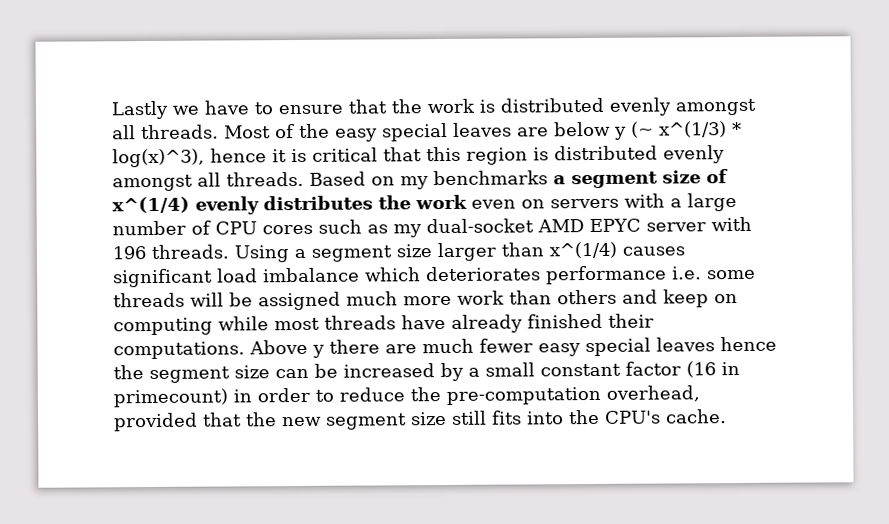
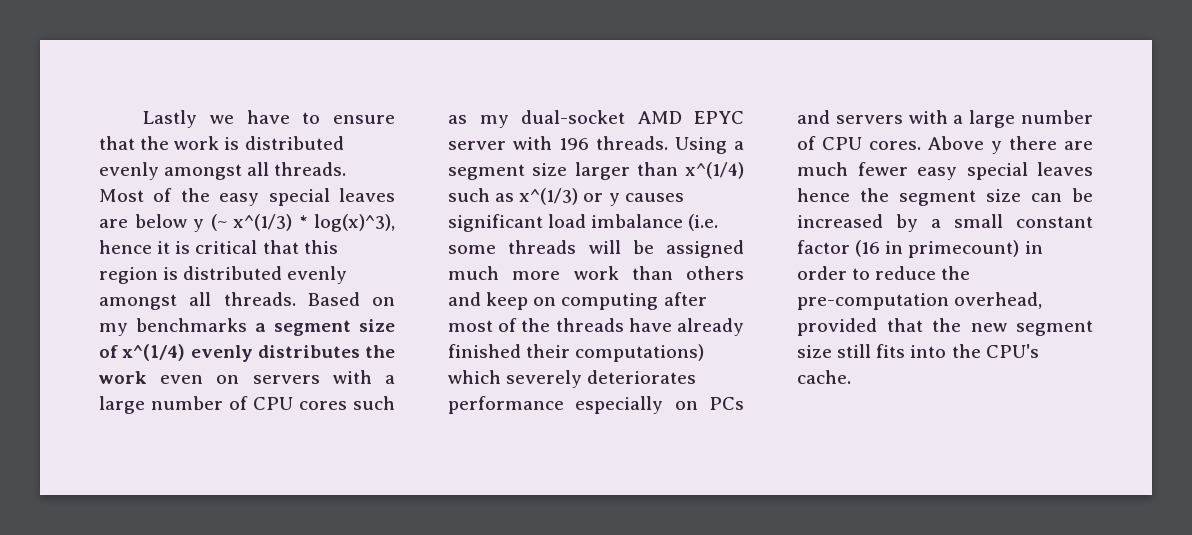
[622,246,685,256] [113,265,702,288] causes significant load imbalance which deteriorates performance i.e. -> [448,188,684,206] [448,214,719,232] such as x^(1/3) or y causes significant load imbalance (i.e.
[218,316,320,331] while most -> [663,292,707,306] [448,318,551,332] after most of the
[113,341,245,360] computations. -> [575,344,705,362] [448,370,697,388] [448,396,744,414] [797,110,1093,128] [797,136,921,150] computations) which severely deteriorates performance especially on PCs and servers with a large number of CPU cores.

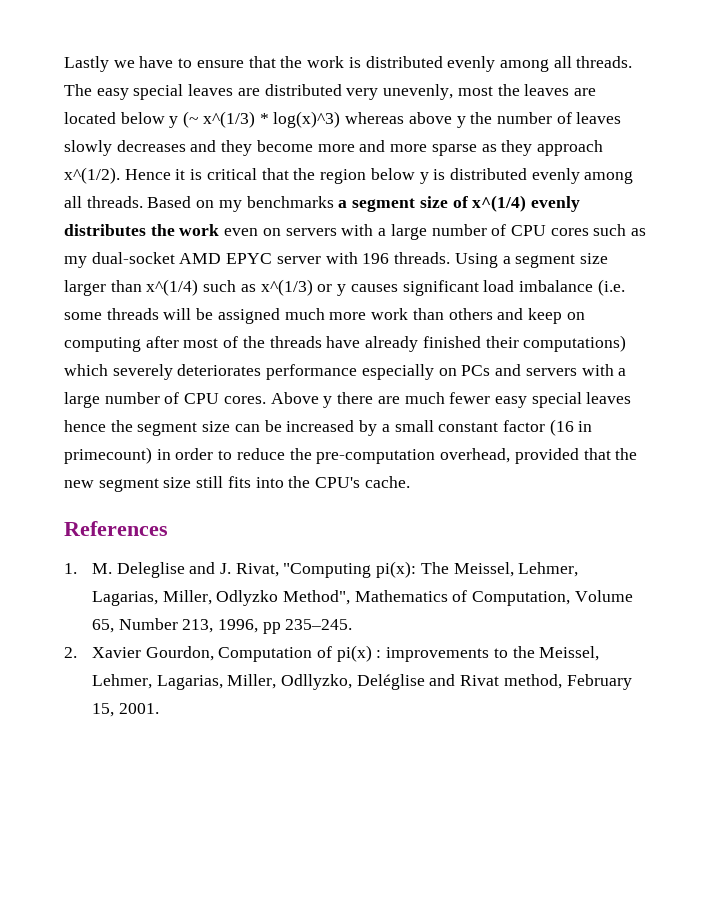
[164,162,347,180] [99,188,210,202] amongst all threads. Most of the -> [499,56,633,72] [64,84,92,96] among all threads. The
(128, 223) none -> [264,84,596,100] [64,112,116,124] distributed very unevenly, most the leaves are located
[314,214,395,232] [99,240,338,254] [99,266,348,284] [99,294,177,310] log(x)^3), hence it is critical that this region is distributed evenly amongst -> [273,111,622,128] [64,140,603,156] [64,167,634,184] log(x)^3) whereas above y the number of leaves slowly decreases and they become more and more sparse as they approach x^(1/2). Hence it is critical that the region below y is distributed evenly among
(851, 377) none -> [64,521,168,536] [64,561,579,578] [91,590,633,606] [91,618,353,634] [64,645,600,662] [91,674,632,690] [91,703,159,717] // References // 1. M. Deleglise and J. Rivat, "Computing pi(x): The Meissel, Lehmer, Lagarias, Miller, Odlyzko Method", Mathematics of Computation, Volume 65, Number 213, 1996, pp 235–245. // 2. Xavier Gourdon, Computation of pi(x) : improvements to the Meissel, Lehmer, Lagarias, Miller, Odllyzko, Deléglise and Rivat method, February 15, 2001.

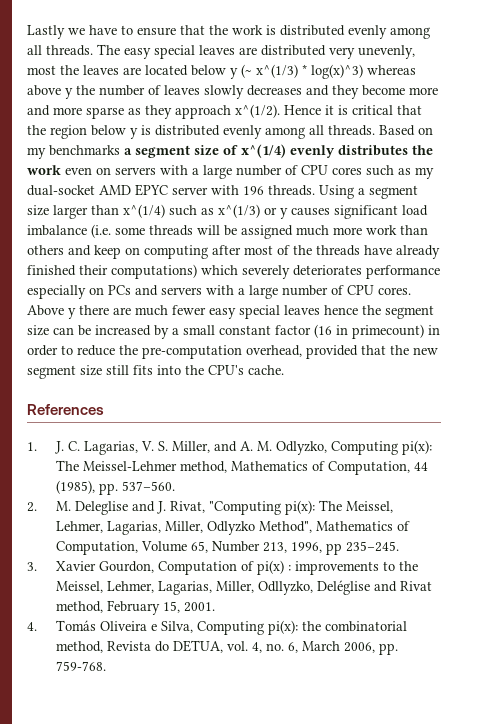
(77, 568) none -> [54,440,432,455] [55,460,428,475] [55,480,175,495] [27,502,37,512] J. C. Lagarias, V. S. Miller, and A. M. Odlyzko, Computing pi(x): The Meissel-Lehmer method, Mathematics of Computation, 44 (1985), pp. 537–560. // 2.
[64,647,77,658] 2. -> [27,562,37,571] 3.
(159, 708) none -> [27,620,407,635] [55,640,398,655] [55,661,106,671] // 4. Tomás Oliveira e Silva, Computing pi(x): the combinatorial method, Revista do DETUA, vol. 4, no. 6, March 2006, pp. 759-768.

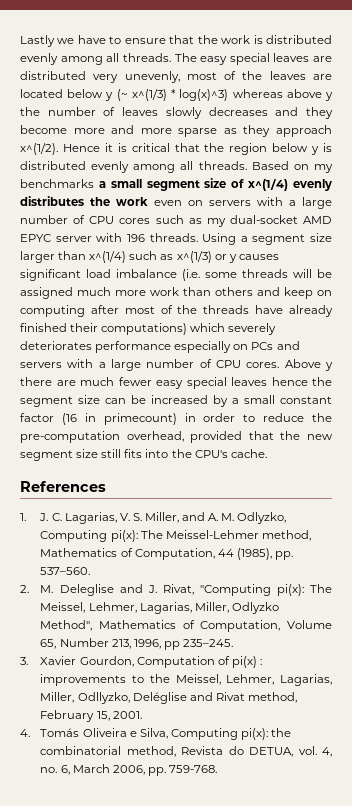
(56, 70) none -> [224,71,237,80] of
(132, 151) none -> [110,179,142,188] small

